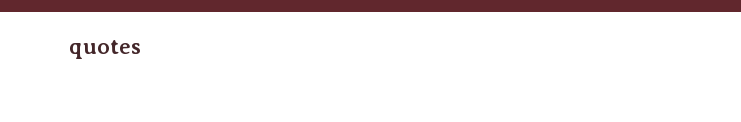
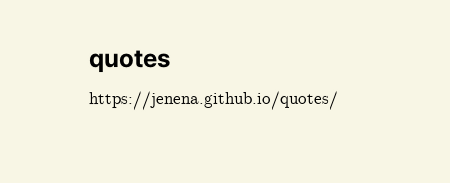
(141, 49) none -> [88,90,339,111] // https://jenena.github.io/quotes/

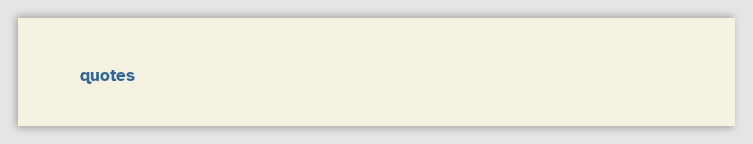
[88,90,339,111] // https://jenena.github.io/quotes/ -> (135, 77) none

